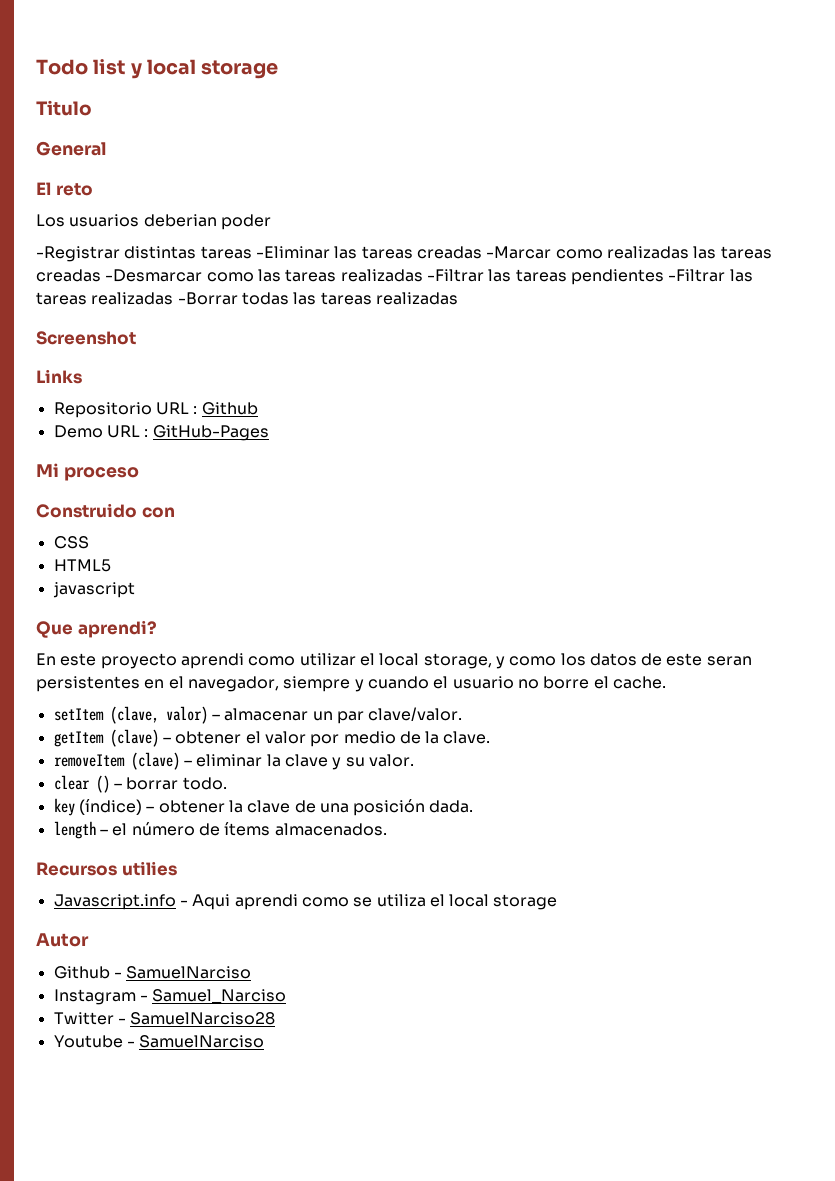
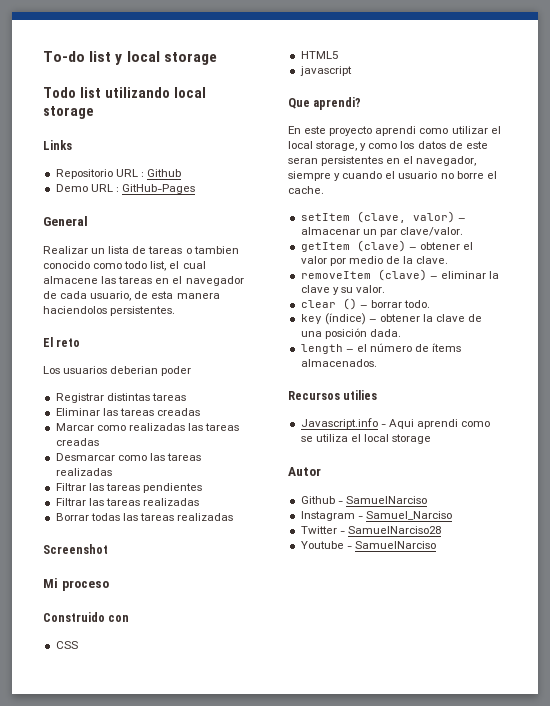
[36,59,88,75] Todo -> [43,51,85,62] To-do
[36,100,92,116] [36,141,107,156] [36,182,93,196] [36,214,271,230] [36,246,772,262] [36,269,753,285] [36,292,458,305] [36,331,136,345] Titulo // General // El reto // Los usuarios deberian poder // -Registrar distintas tareas -Eliminar las tareas creadas -Marcar como realizadas las tareas creadas -Desmarcar como las tareas realizadas -Filtrar las tareas pendientes -Filtrar las tareas realizadas -Borrar todas las tareas realizadas // Screenshot -> [43,87,206,98] [43,106,94,119] Todo list utilizando local storage
(269, 433) none -> [43,216,88,226] [43,246,239,254] [43,261,206,271] [43,276,244,286] [43,291,220,301] [43,306,176,316] [43,337,81,347] [43,366,192,376] [55,393,186,403] [55,408,200,416] [55,423,240,431] [55,438,99,446] [55,453,201,461] [55,468,112,476] [55,483,202,493] [55,498,199,506] [55,513,234,521] [43,544,108,554] // General // Realizar un lista de tareas o tambien conocido como todo list, el cual almacene las tareas en el navegador de cada usuario, de esta manera haciendolos persistentes. // El reto // Los usuarios deberian poder // Registrar distintas tareas // Eliminar las tareas creadas // Marcar como realizadas las tareas creadas // Desmarcar como las tareas realizadas // Filtrar las tareas pendientes // Filtrar las tareas realizadas // Borrar todas las tareas realizadas // Screenshot

